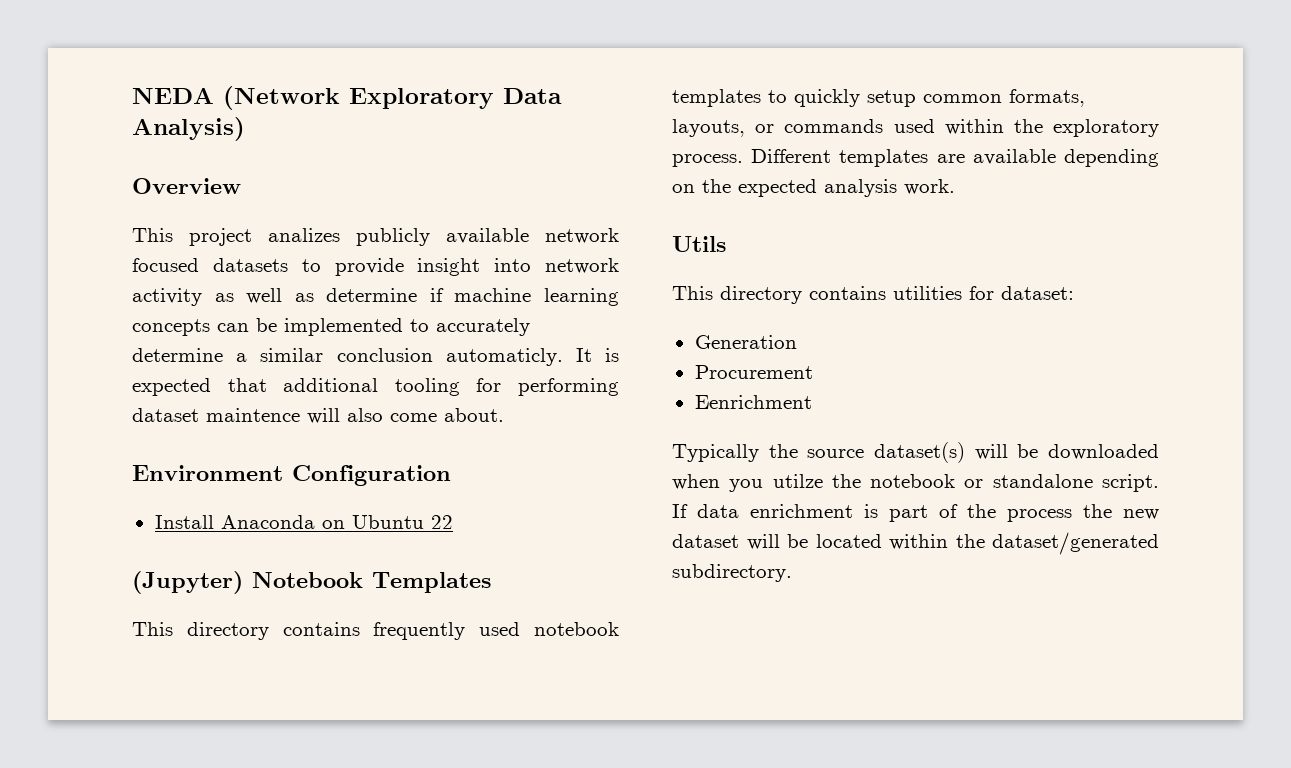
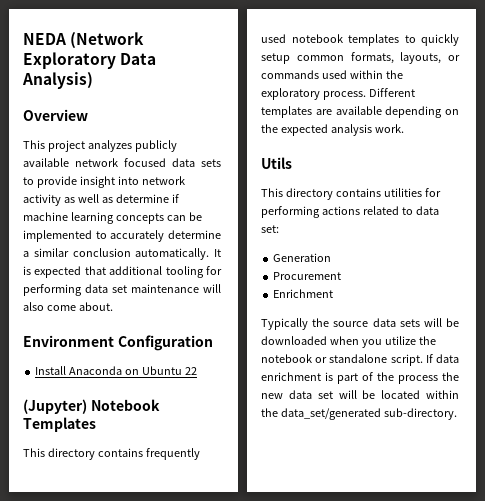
[268,228,340,242] analizes -> [87,140,132,152] analyzes
[212,258,288,272] datasets -> [172,158,221,167] data sets
[445,348,563,366] automaticly. -> [135,248,210,260] automatically.
[132,408,300,422] dataset maintence -> [85,284,199,293] data set maintenance
[1001,286,1074,300] dataset: -> [261,206,439,218] [261,225,279,233] performing actions related to data set:
[694,395,812,409] Eenrichment -> [273,289,334,298] Enrichment
[874,442,965,463] dataset(s) -> [372,318,420,327] data sets
[772,474,823,488] utilze -> [384,336,416,345] utilize
[672,534,739,548] dataset -> [288,390,333,399] data set
[992,532,1159,555] [672,564,792,582] dataset/generated subdirectory. -> [280,408,457,420] data_set/generated sub-directory.

